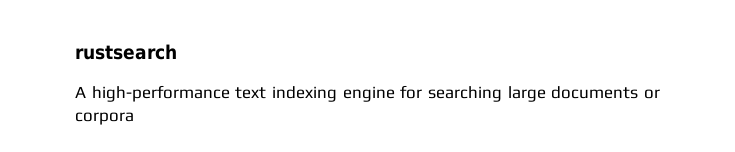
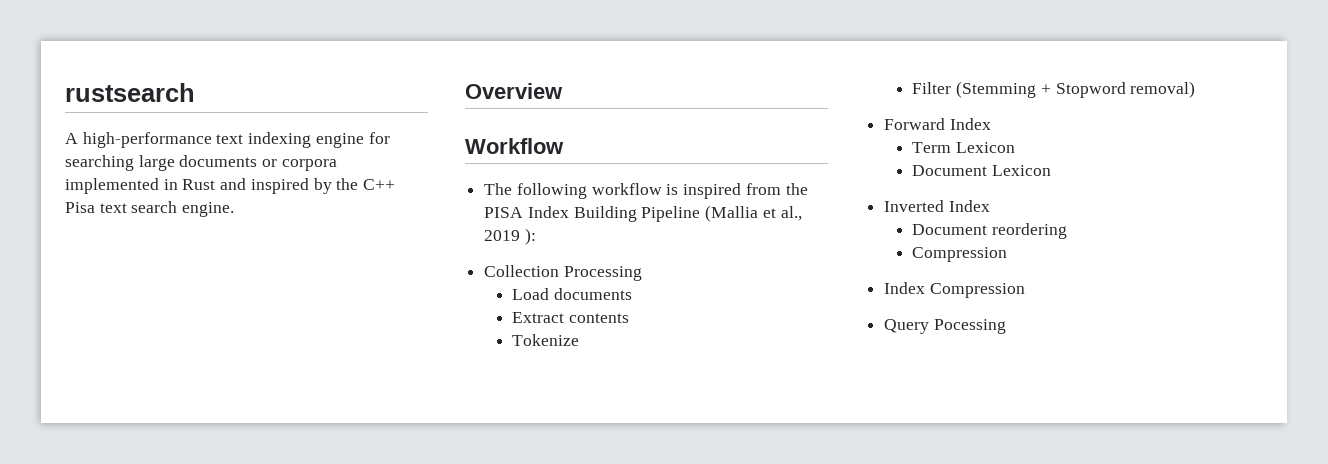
(134, 118) none -> [65,178,396,194] [65,201,235,217] [465,83,563,99] [465,138,564,154] [484,183,808,199] [484,205,802,222] [484,228,536,245] [484,265,642,281] [512,288,633,300] [512,312,630,323] [512,334,580,346] [912,81,1196,98] [884,118,991,130] [912,142,1016,153] [912,165,1052,176] [884,200,990,212] [912,223,1068,239] [912,247,1008,262] [884,282,1025,298] [884,319,1006,334] implemented in Rust and inspired by the C++ Pisa text search engine. // Overview // Workflow // The following workflow is inspired from the PISA Index Building Pipeline (Mallia et al., 2019 ): // Collection Processing // Load documents // Extract contents // Tokenize // Filter (Stemming + Stopword removal) // Forward Index // Term Lexicon // Document Lexicon // Inverted Index // Document reordering // Compression // Index Compression // Query Pocessing

